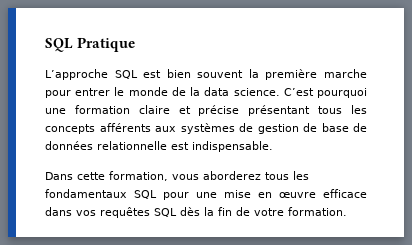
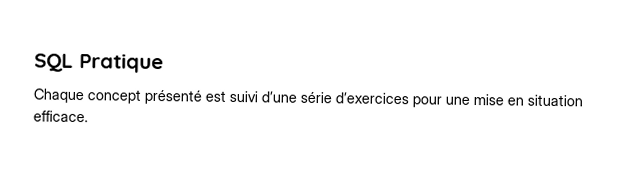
[45,69,367,80] [45,87,368,98] [45,105,367,116] [45,123,367,134] [45,141,273,152] [45,171,309,181] [45,189,367,200] [45,207,347,218] L’approche SQL est bien souvent la première marche pour entrer le monde de la data science. C’est pourquoi une formation claire et précise présentant tous les concepts afférents aux systèmes de gestion de base de données relationnelle est indispensable. // Dans cette formation, vous aborderez tous les fondamentaux SQL pour une mise en œuvre efficace dans vos requêtes SQL dès la fin de votre formation. -> [33,88,583,108] [33,110,88,123] Chaque concept présenté est suivi d’une série d’exercices pour une mise en situation efficace.

